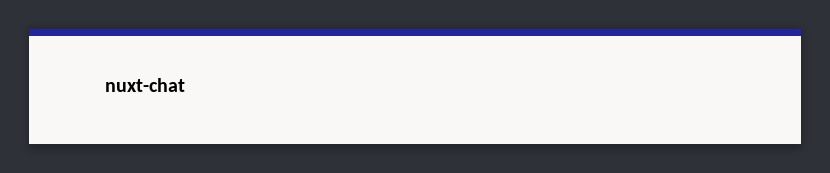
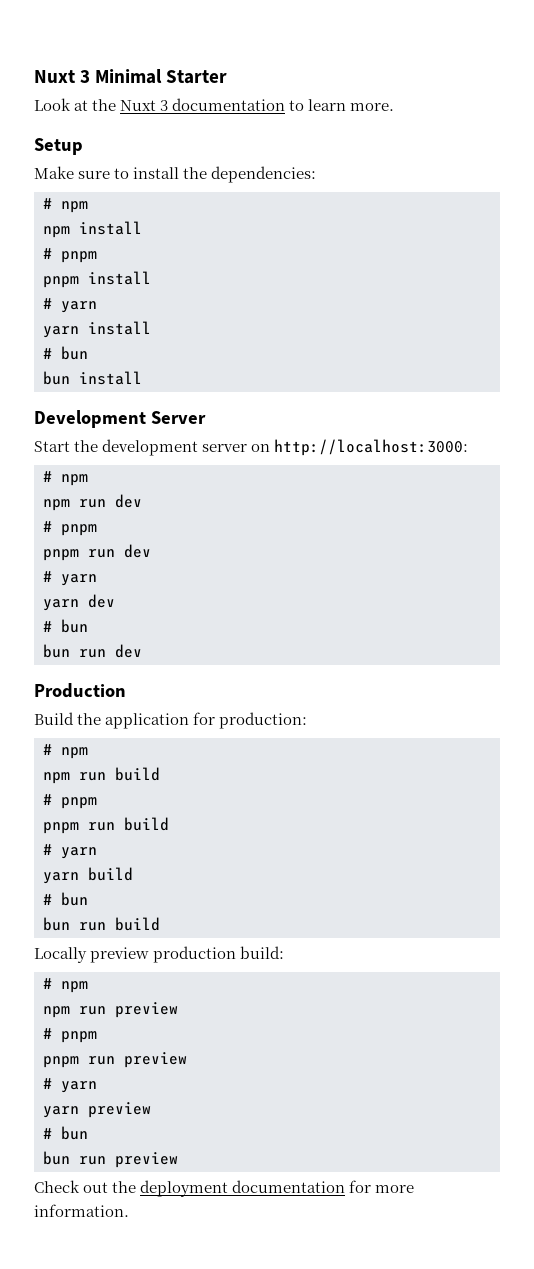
[105,78,185,92] nuxt-chat -> [34,69,228,84] [34,98,395,111] [34,138,83,155] [34,166,317,183] [43,198,88,213] [43,221,142,238] [43,248,97,263] [43,271,151,288] [43,298,97,313] [43,321,151,338] [43,346,88,360] [43,371,142,385] [34,410,206,428] [34,439,469,456] [43,471,88,486] [43,494,142,511] [43,521,97,536] [43,544,151,561] [43,571,97,586] [43,594,115,611] [43,619,88,633] [43,644,142,658] [34,683,126,698] [34,712,308,729] [43,744,88,759] [43,767,160,784] [43,794,97,809] [43,817,169,834] [43,844,97,859] [43,867,133,884] [43,892,88,906] [43,917,160,931] [34,946,285,963] [43,978,88,993] [43,1002,178,1018] [43,1028,97,1043] [43,1052,187,1068] [43,1078,97,1093] [43,1102,151,1118] [43,1126,88,1140] [43,1151,178,1168] [34,1180,415,1197] [34,1204,129,1217] Nuxt 3 Minimal Starter // Look at the Nuxt 3 documentation to learn more. // Setup // Make sure to install the dependencies: // # npm // npm install // # pnpm // pnpm install // # yarn // yarn install // # bun // bun install // Development Server // Start the development server on http://localhost:3000: // # npm // npm run dev // # pnpm // pnpm run dev // # yarn // yarn dev // # bun // bun run dev // Production // Build the application for production: // # npm // npm run build // # pnpm // pnpm run build // # yarn // yarn build // # bun // bun run build // Locally preview production build: // # npm // npm run preview // # pnpm // pnpm run preview // # yarn // yarn preview // # bun // bun run preview // Check out the deployment documentation for more information.

